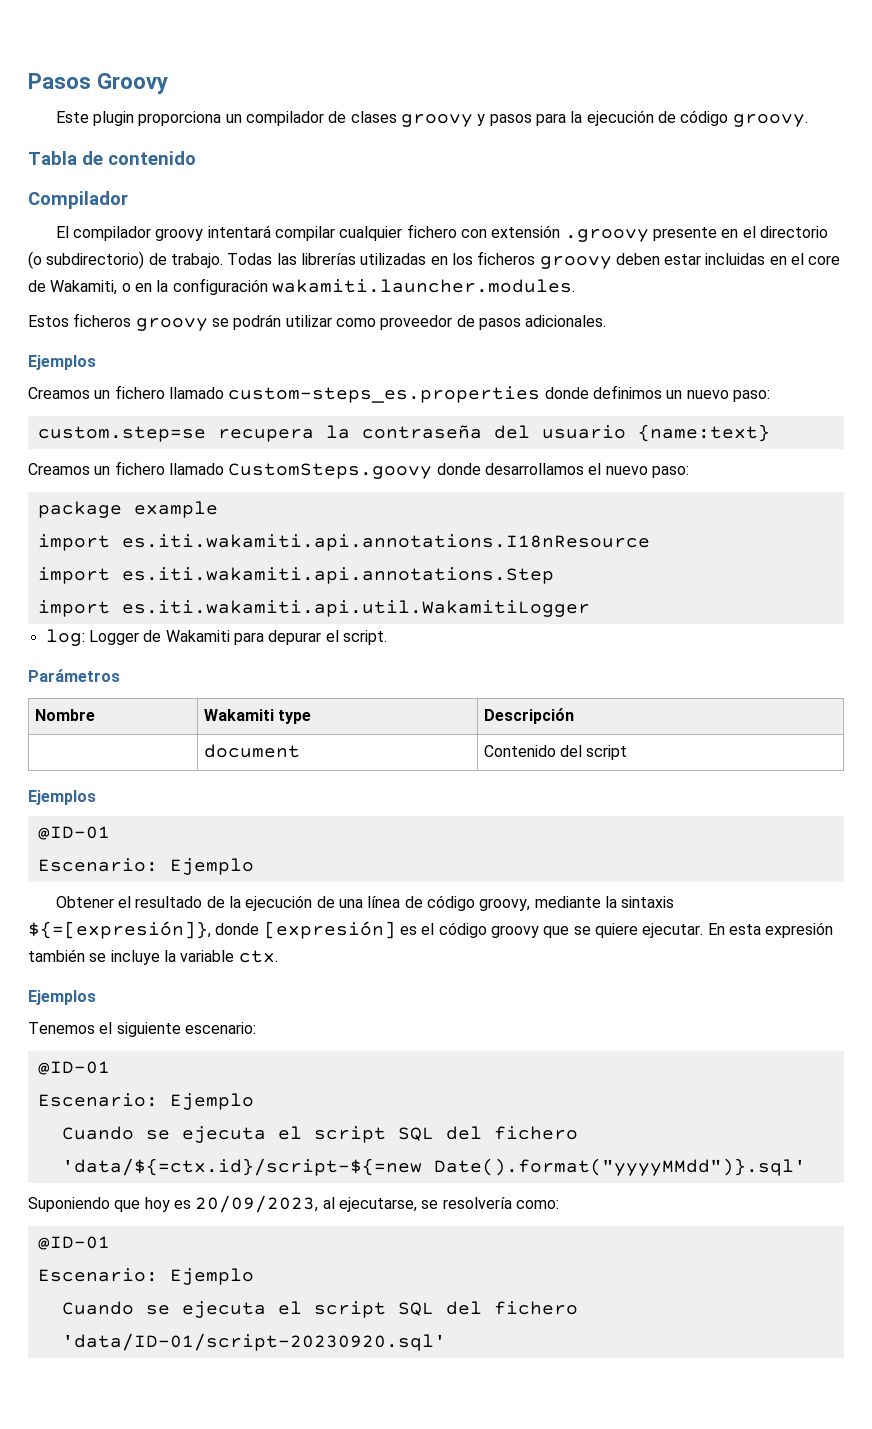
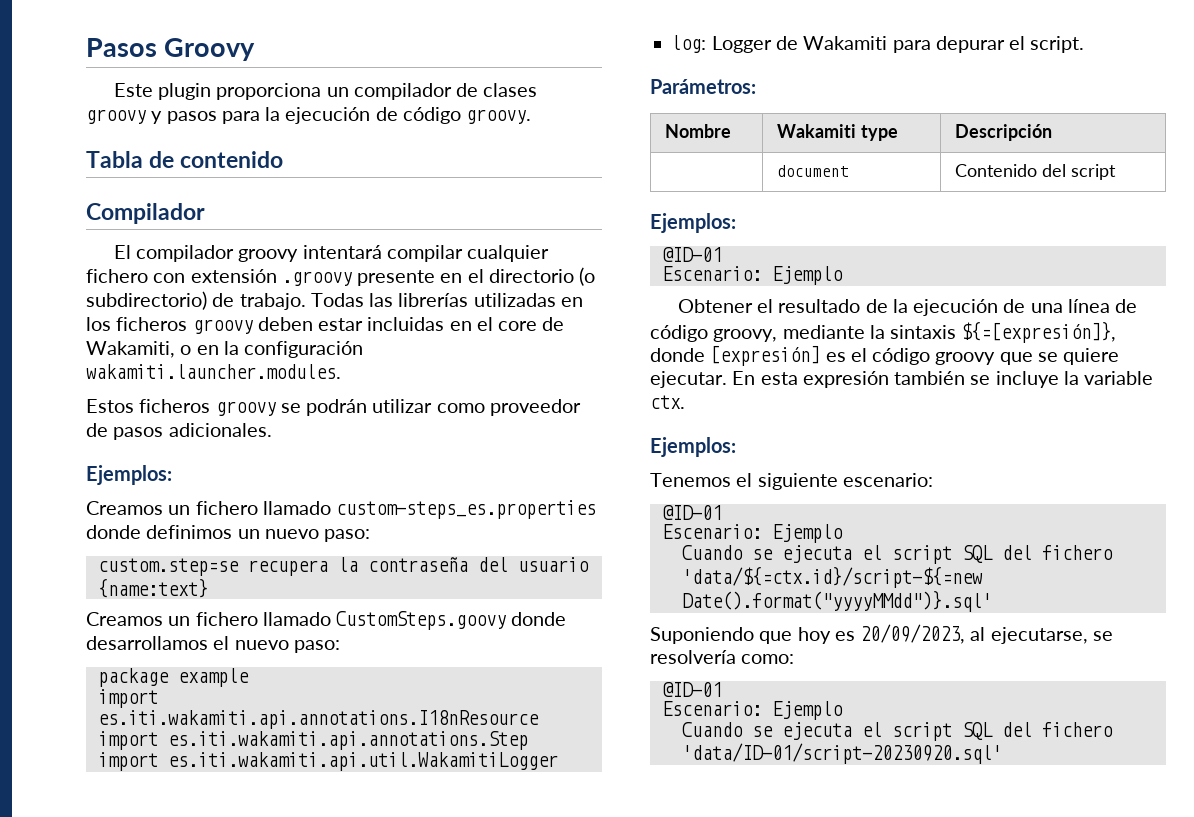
[28,355,96,370] Ejemplos -> [86,465,172,485] Ejemplos:
[28,669,120,682] Parámetros -> [650,79,756,94] Parámetros:
[28,790,96,805] Ejemplos -> [650,213,736,233] Ejemplos:
[28,990,96,1005] Ejemplos -> [650,437,736,457] Ejemplos:

